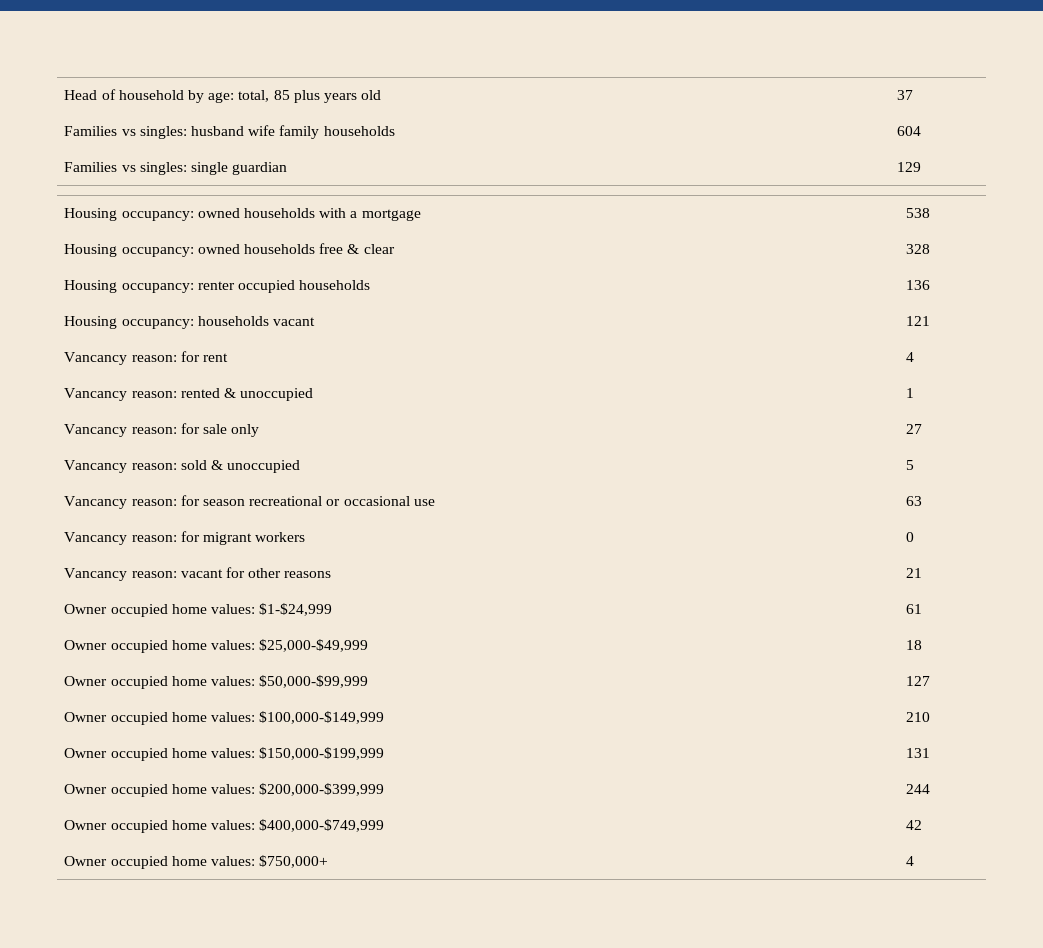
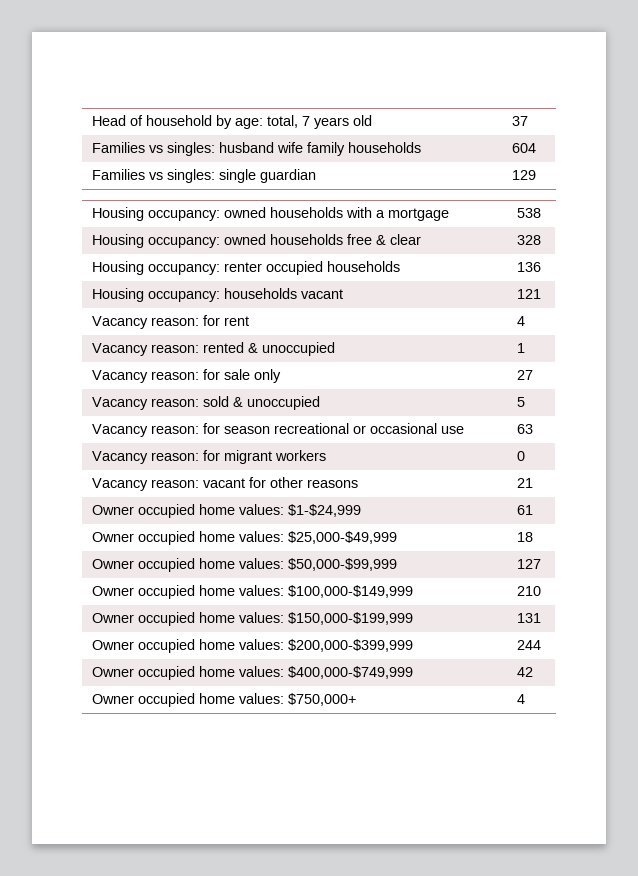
[273,90,320,103] 85 plus -> [301,116,310,126] 7
[64,352,128,365] Vancancy -> [91,316,148,329] Vacancy
[64,388,128,401] Vancancy -> [91,343,148,356] Vacancy
[64,424,128,437] Vancancy -> [91,370,148,383] Vacancy
[64,460,128,473] Vancancy -> [91,397,148,410] Vacancy
[64,496,128,509] Vancancy -> [91,424,148,437] Vacancy
[64,532,128,545] Vancancy -> [91,451,148,464] Vacancy
[64,568,128,581] Vancancy -> [91,478,148,491] Vacancy

